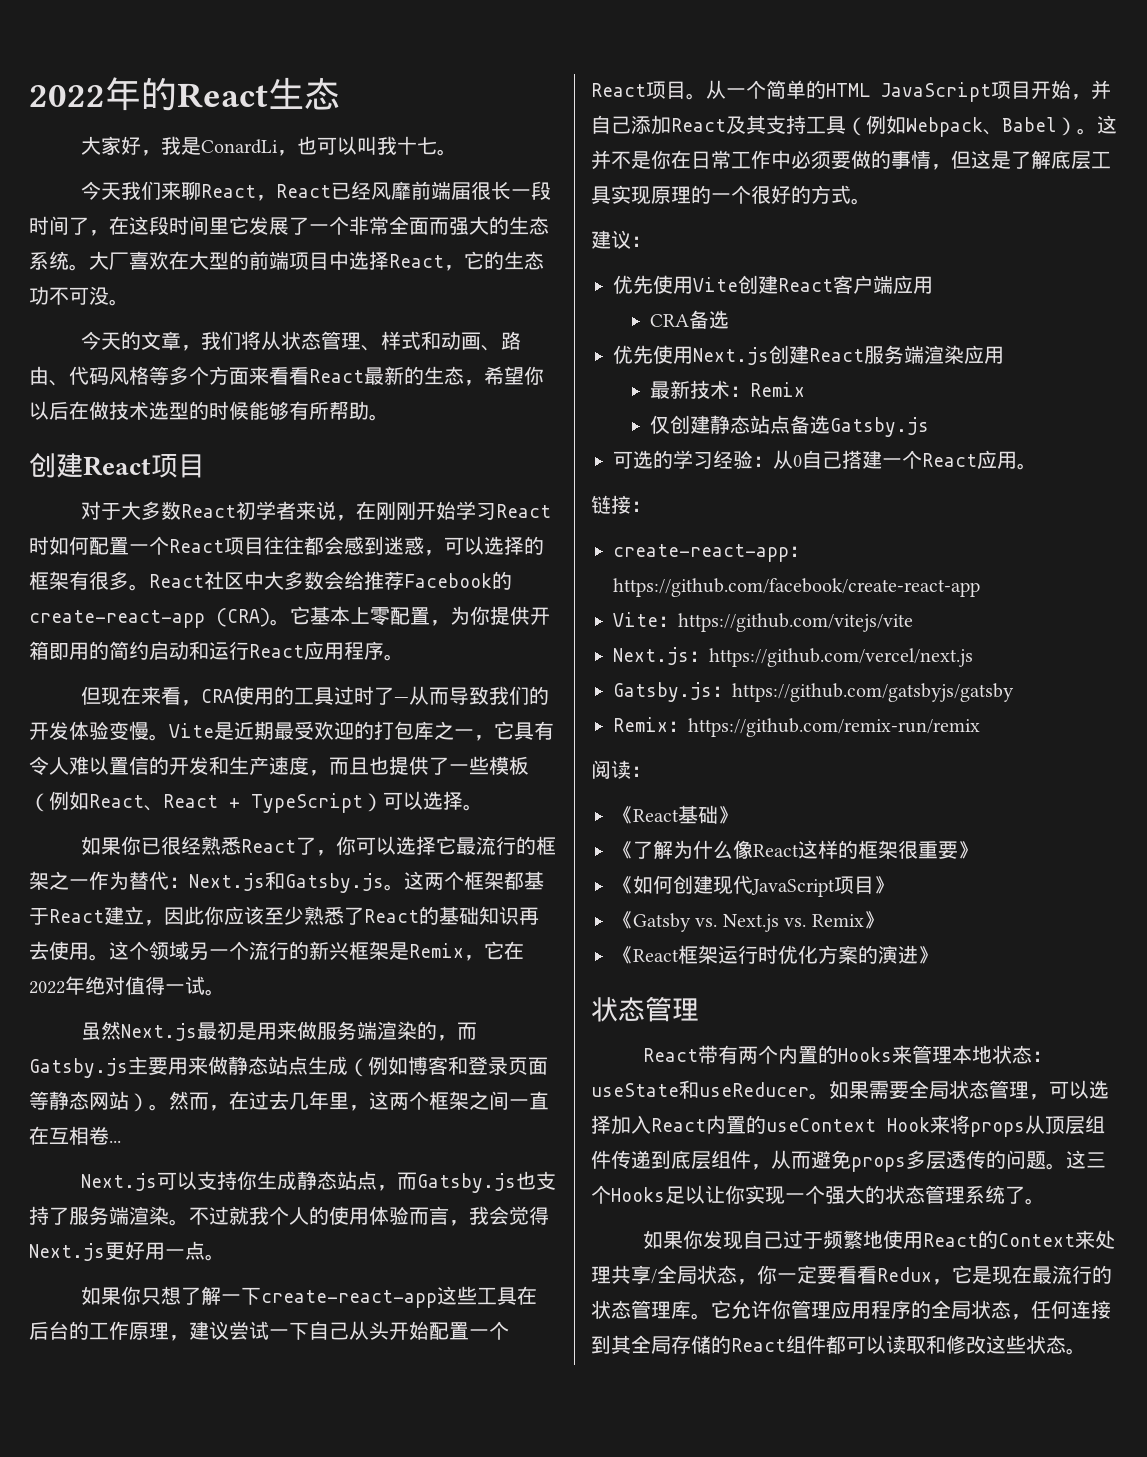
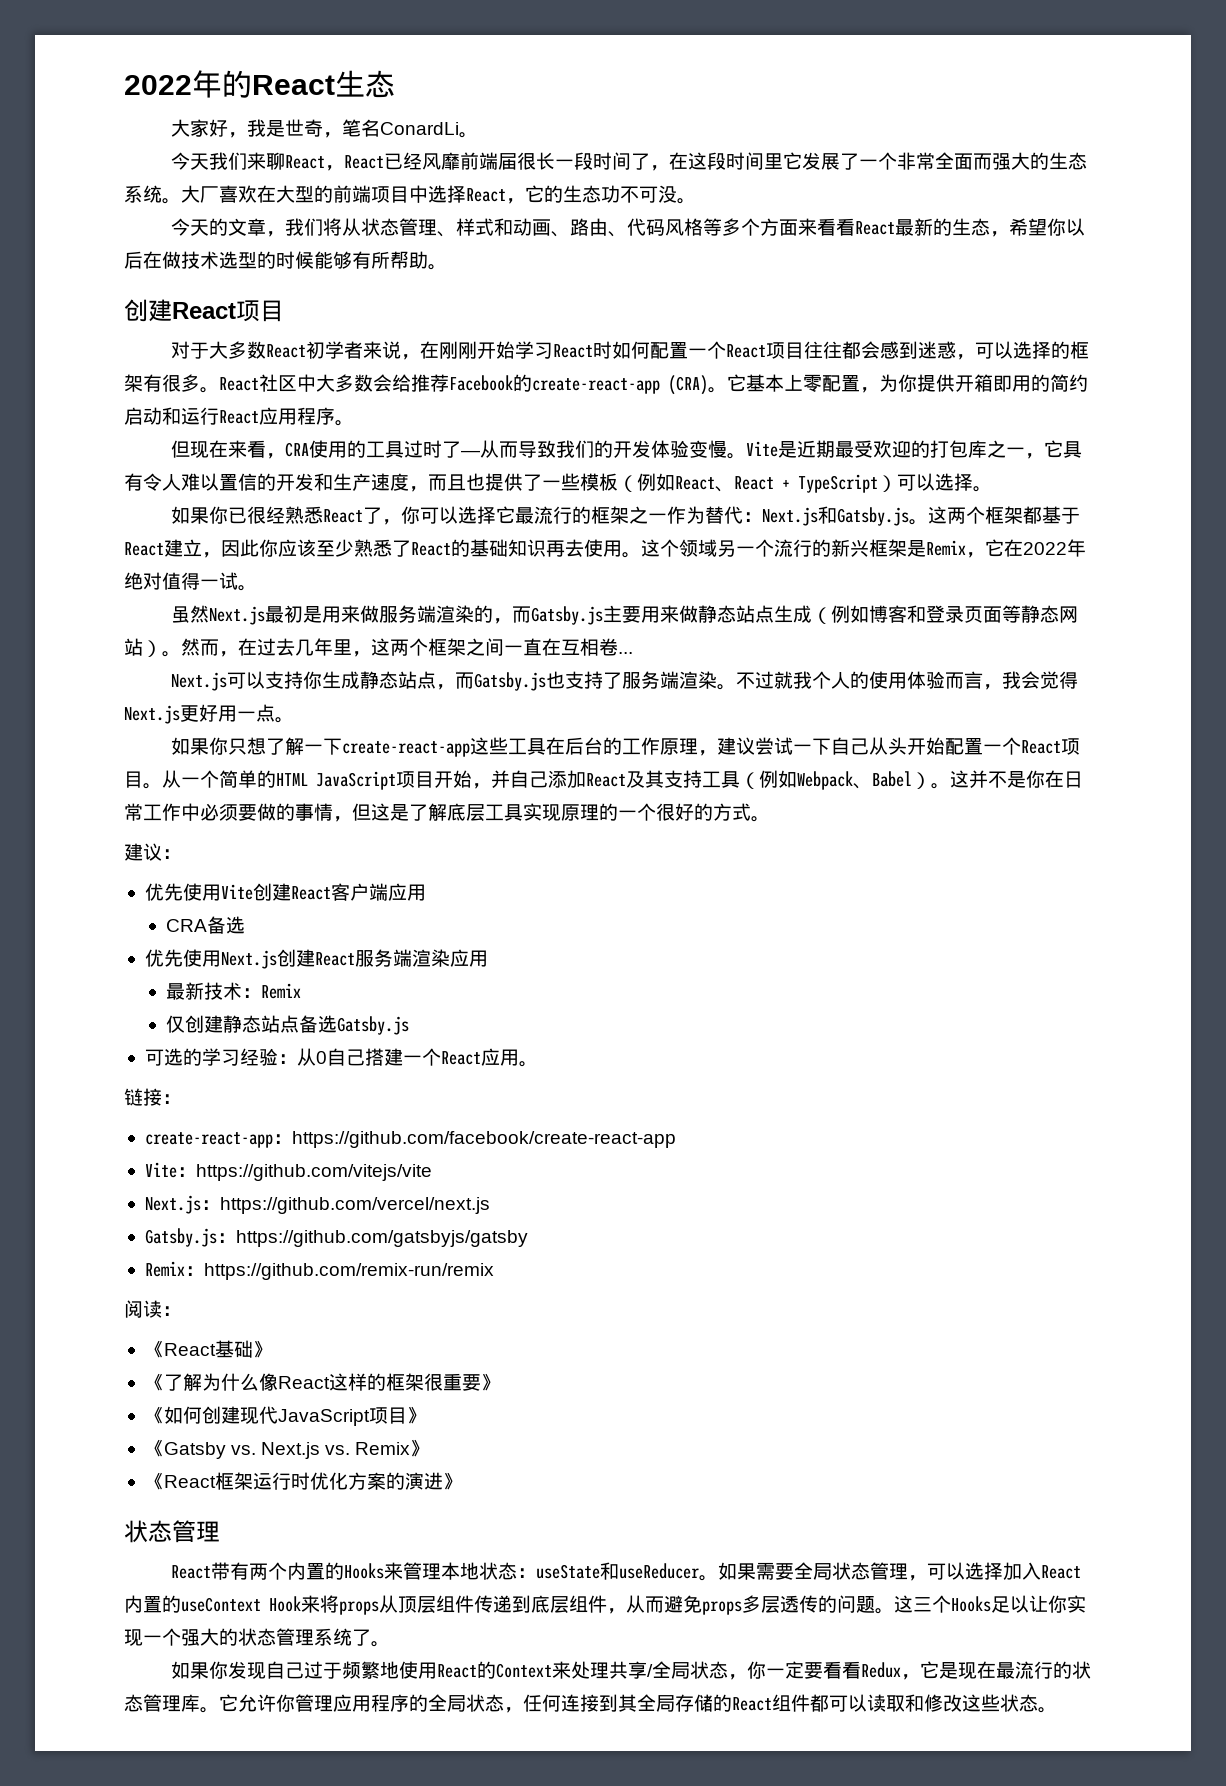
[200,136,437,156] ConardLi，也可以叫我十七 -> [284,119,459,138] 世奇，笔名ConardLi

